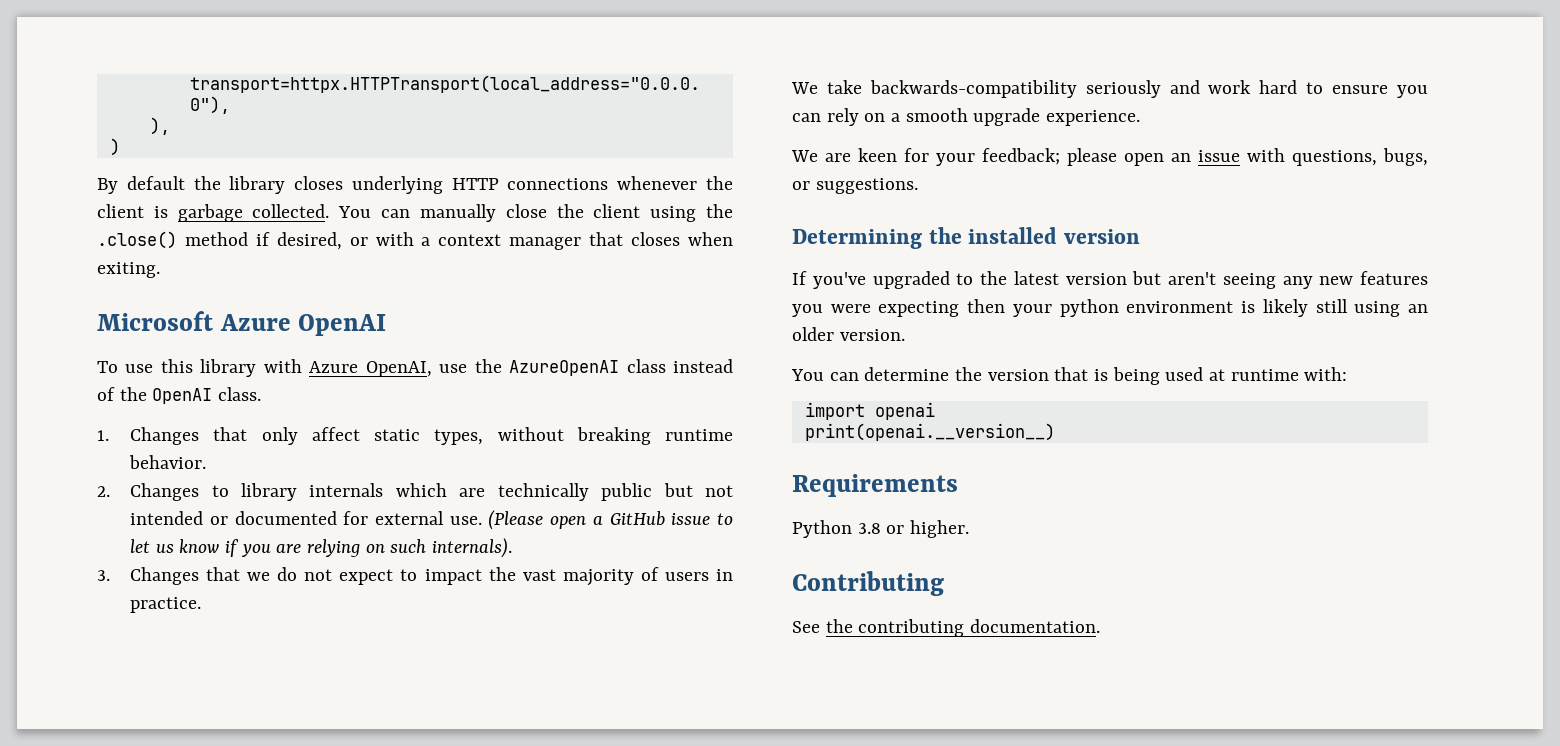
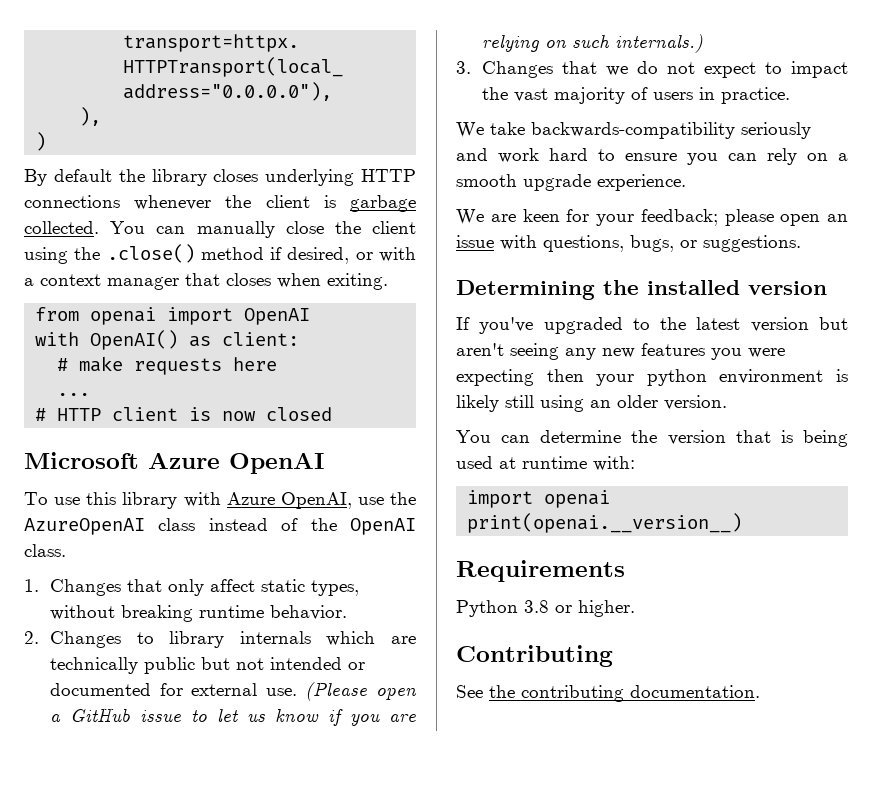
(160, 270) none -> [35,307,311,325] [35,330,300,350] [57,356,278,375] [57,393,91,396] [35,407,333,421] // from openai import OpenAI // with OpenAI() as client: // # make requests here // ... // # HTTP client is now closed
[432,538,513,558] internals). -> [615,34,704,53] internals.)

